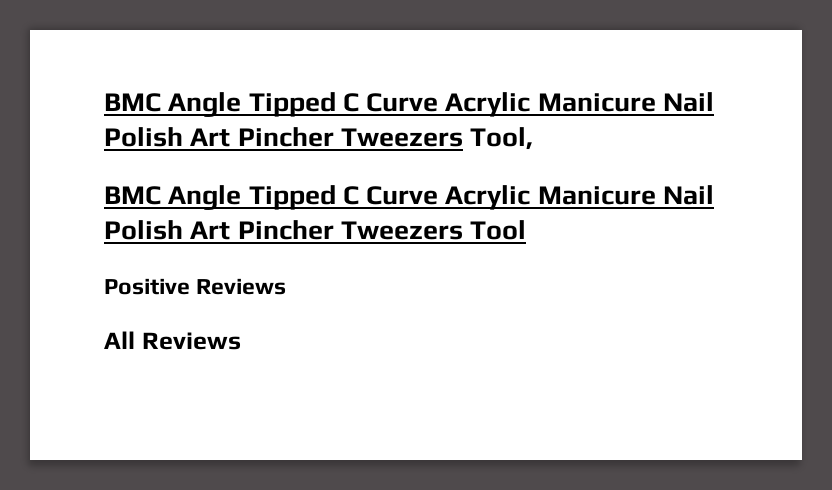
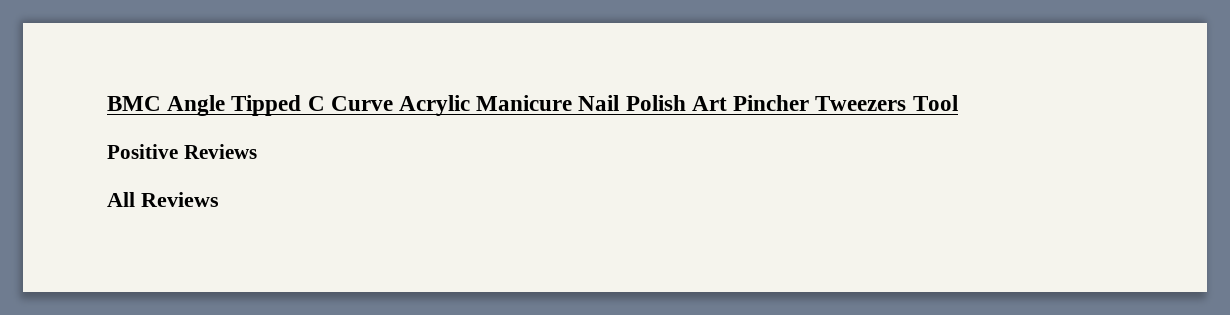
[470,127,534,150] [104,185,715,210] [104,220,463,240] Tool, // BMC Angle Tipped C Curve Acrylic Manicure Nail Polish Art Pincher Tweezers -> (907, 103) none

